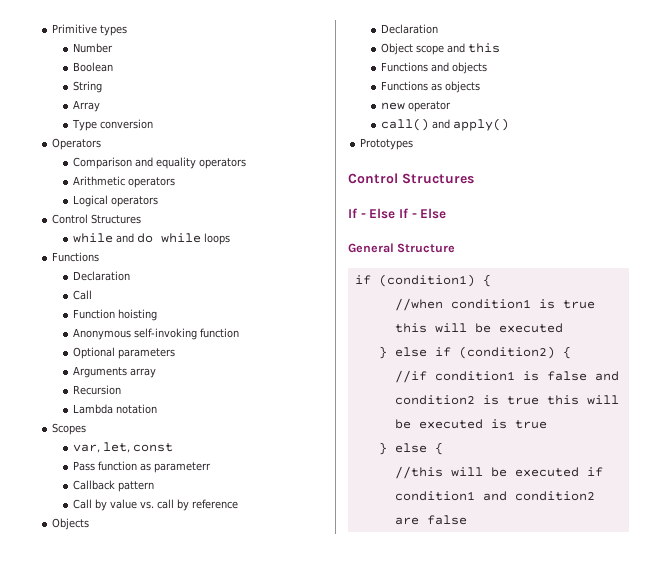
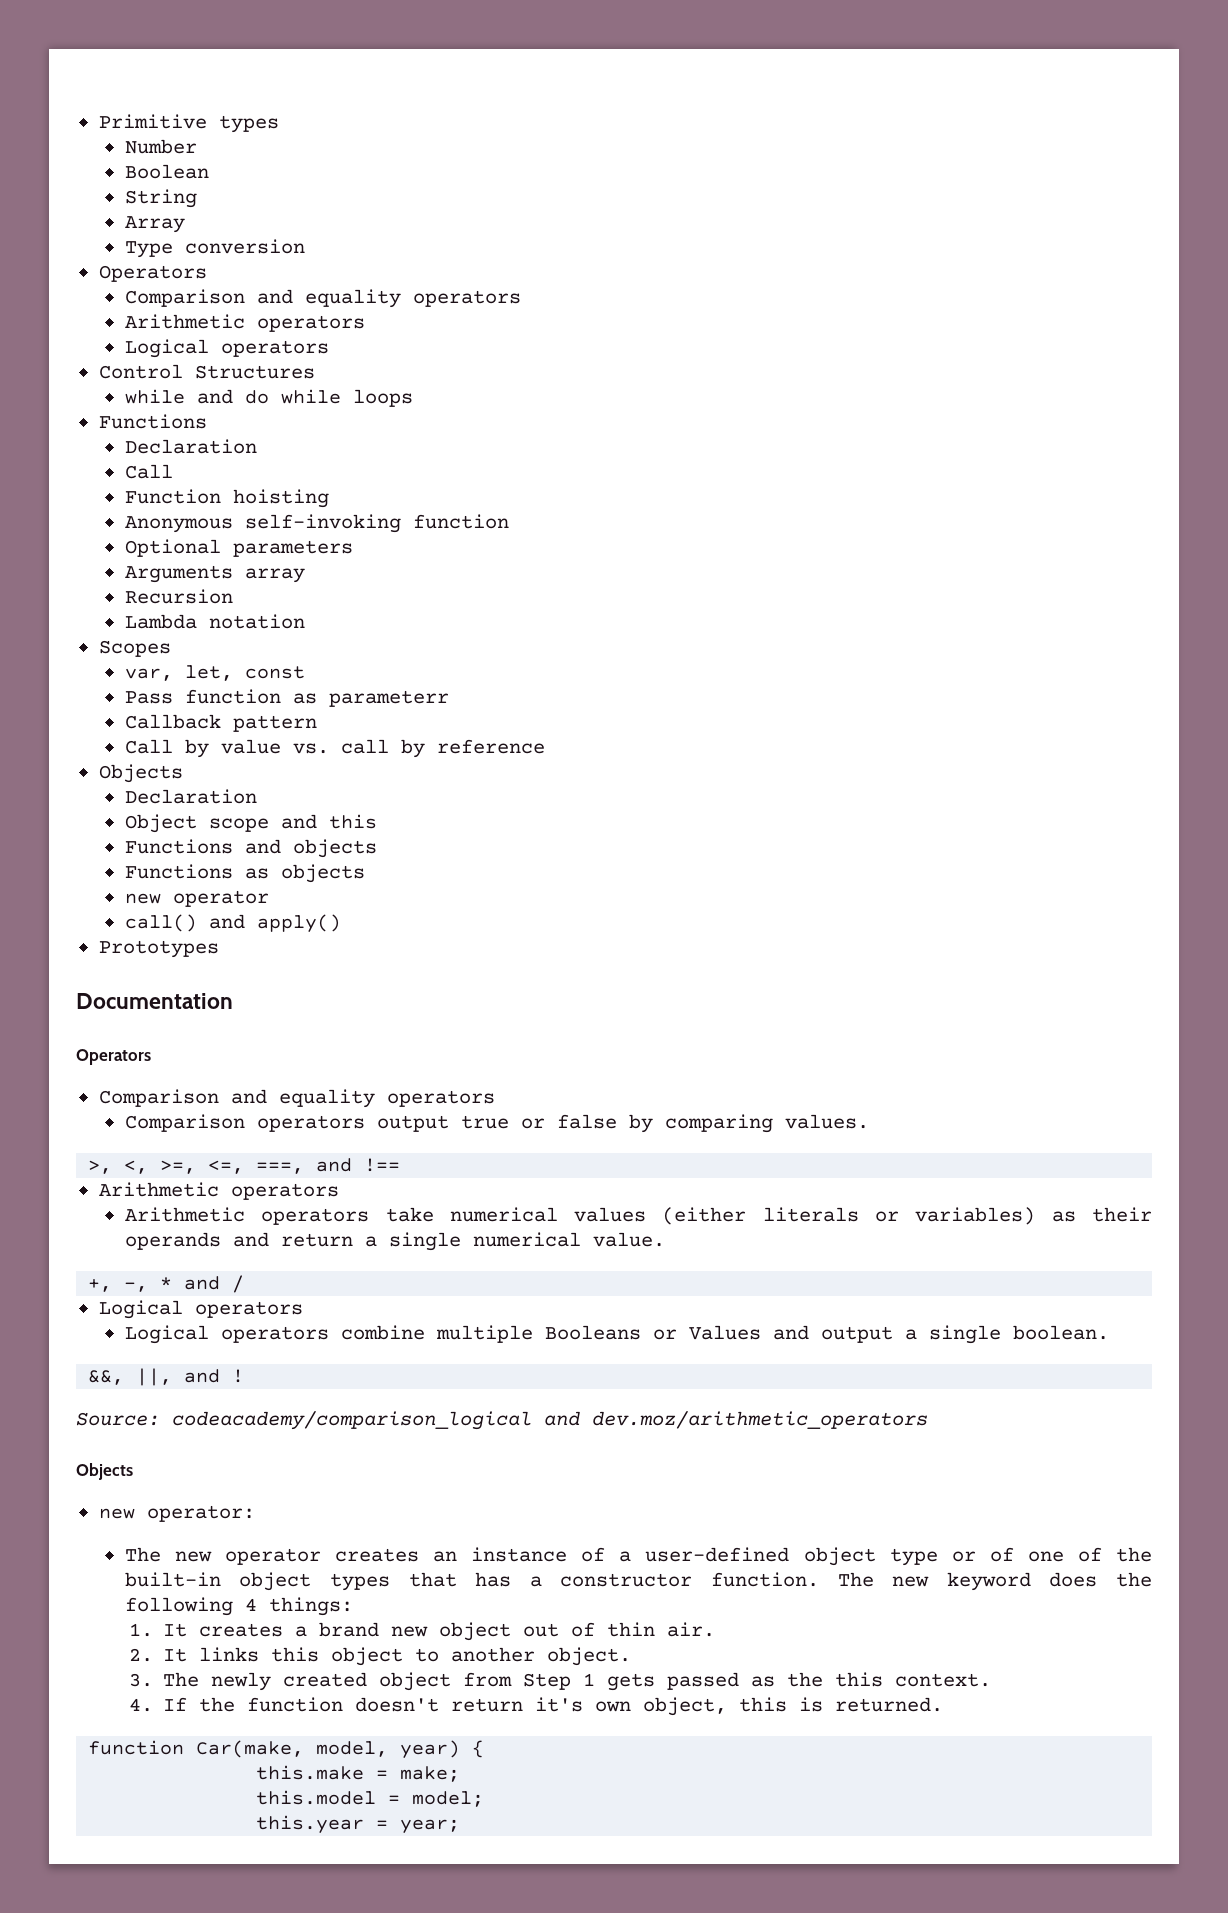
[348,173,474,184] [348,208,447,219] [348,243,456,253] [354,274,491,287] [394,298,595,311] [394,323,563,333] [378,346,571,359] [394,370,619,383] [394,395,619,405] [394,419,547,429] [378,442,443,455] [394,466,603,479] [394,491,595,501] [394,515,467,525] Control Structures // If - Else If - Else // General Structure // if (condition1) { // //when condition1 is true this will be executed // } else if (condition2) { // //if condition1 is false and condition2 is true this will be executed is true // } else { // //this will be executed if condition1 and condition2 are false -> [76,993,233,1009] [76,1049,151,1065] [98,1089,495,1108] [124,1114,869,1133] [88,1158,401,1174] [98,1182,339,1200] [124,1207,1153,1225] [124,1232,665,1251] [88,1275,245,1293] [98,1300,303,1319] [124,1325,1109,1344] [88,1368,245,1386] [76,1411,928,1430] [76,1463,133,1480] [98,1505,255,1522] [124,1547,1152,1566] [124,1572,1153,1591] [124,1597,353,1616] [128,1622,715,1641] [128,1647,631,1666] [128,1672,991,1691] [128,1697,943,1716] [88,1740,485,1759] [256,1765,461,1782] [256,1790,485,1807] [256,1815,461,1834] Documentation // Operators // Comparison and equality operators // Comparison operators output true or false by comparing values. // >, <, >=, <=, ===, and !== // Arithmetic operators // Arithmetic operators take numerical values (either literals or variables) as their operands and return a single numerical value. // +, -, * and / // Logical operators // Logical operators combine multiple Booleans or Values and output a single boolean. // &&, ||, and ! // Source: codeacademy/comparison_logical and dev.moz/arithmetic_operators // Objects // new operator: // The new operator creates an instance of a user-defined object type or of one of the built-in object types that has a constructor function. The new keyword does the following 4 things: // 1. It creates a brand new object out of thin air. // 2. It links this object to another object. // 3. The newly created object from Step 1 gets passed as the this context. // 4. If the function doesn't return it's own object, this is returned. // function Car(make, model, year) { // this.make = make; // this.model = model; // this.year = year;

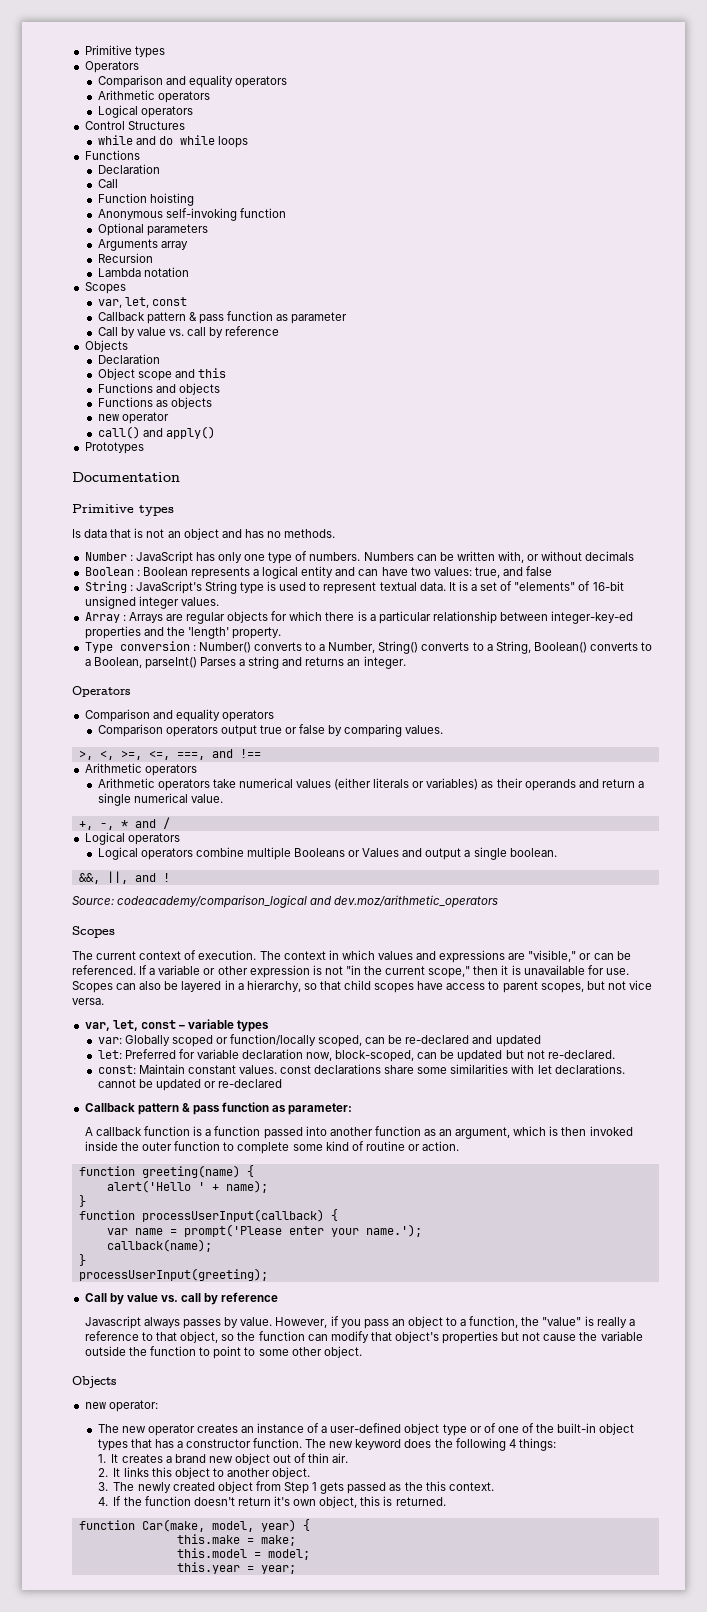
[98,114,279,133] [124,139,197,154] [124,164,209,179] [124,189,197,208] [124,216,185,233] [124,239,305,258] Primitive types // Number // Boolean // String // Array // Type conversion -> [84,45,165,58] Primitive types
[124,689,449,707] [124,714,317,732] Pass function as parameterr // Callback pattern -> [97,311,348,324] Callback pattern & pass function as parameter
(233, 1001) none -> [72,504,174,516] [72,528,336,540] [84,551,635,564] [84,566,553,579] [84,581,624,594] [84,596,219,609] [84,611,634,624] [84,626,282,639] [84,641,653,654] [84,656,406,669] // Primitive types // Is data that is not an object and has no methods. // Number : JavaScript has only one type of numbers. Numbers can be written with, or without decimals // Boolean : Boolean represents a logical entity and can have two values: true, and false // String : JavaScript's String type is used to represent textual data. It is a set of "elements" of 16-bit unsigned integer values. // Array : Arrays are regular objects for which there is a particular relationship between integer-key-ed properties and the 'length' property. // Type conversion : Number() converts to a Number, String() converts to a String, Boolean() converts to a Boolean, parseInt() Parses a string and returns an integer.
(928, 1420) none -> [72,926,115,938] [72,950,631,963] [72,965,629,978] [72,980,652,993] [72,998,104,1005] [84,1019,270,1032] [97,1034,541,1047] [97,1049,615,1062] [97,1064,625,1074] [97,1079,282,1091] [84,1102,353,1115] [84,1126,633,1139] [84,1141,460,1154] [78,1165,254,1178] [106,1180,268,1193] [78,1195,86,1207] [78,1209,338,1222] [106,1224,422,1237] [106,1239,212,1252] [78,1254,86,1266] [78,1268,268,1281] [84,1292,279,1305] [84,1316,635,1329] [84,1331,643,1344] [84,1346,362,1359] // Scopes // The current context of execution. The context in which values and expressions are "visible," or can be referenced. If a variable or other expression is not "in the current scope," then it is unavailable for use. Scopes can also be layered in a hierarchy, so that child scopes have access to parent scopes, but not vice versa. // var, let, const – variable types // var: Globally scoped or function/locally scoped, can be re-declared and updated // let: Preferred for variable declaration now, block-scoped, can be updated but not re-declared. // const: Maintain constant values. const declarations share some similarities with let declarations. cannot be updated or re-declared // Callback pattern & pass function as parameter: // A callback function is a function passed into another function as an argument, which is then invoked inside the outer function to complete some kind of routine or action. // function greeting(name) { // alert('Hello ' + name); // } // function processUserInput(callback) { // var name = prompt('Please enter your name.'); // callback(name); // } // processUserInput(greeting); // Call by value vs. call by reference // Javascript always passes by value. However, if you pass an object to a function, the "value" is really a reference to that object, so the function can modify that object's properties but not cause the variable outside the function to point to some other object.

